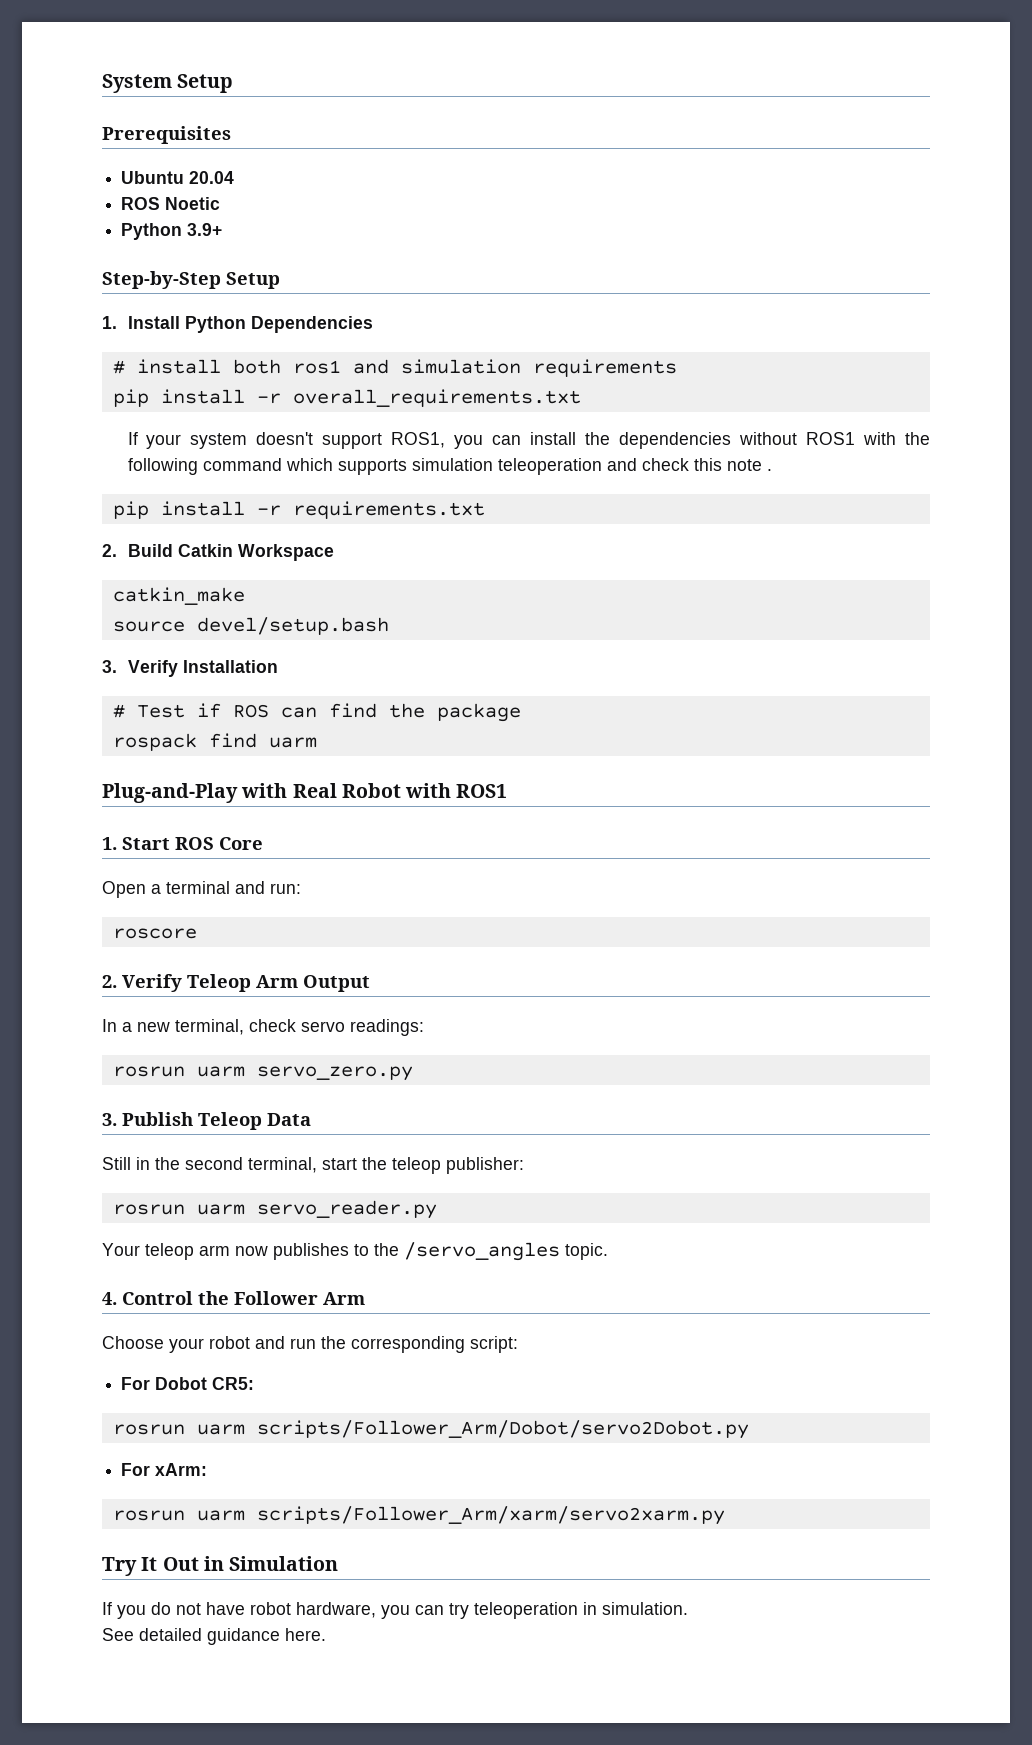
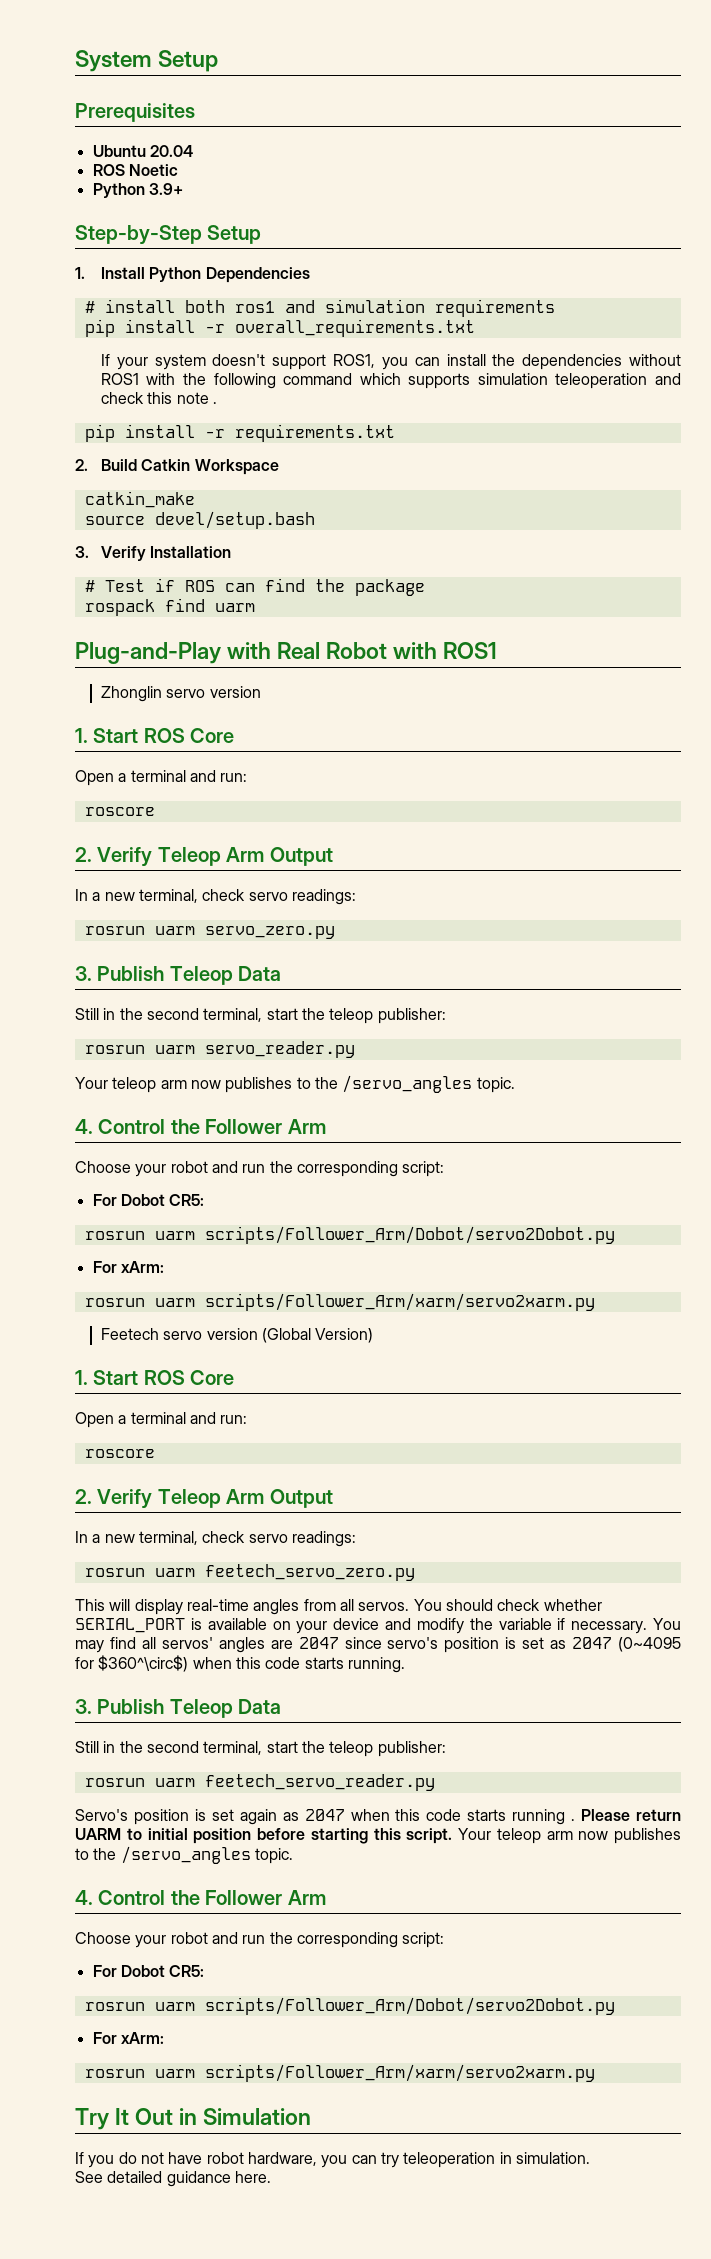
(508, 791) none -> [100,686,261,702] // Zhonglin servo version
(725, 1515) none -> [100,1328,374,1343] [75,1370,235,1385] [75,1412,248,1428] [84,1449,155,1458] [75,1489,333,1509] [75,1531,356,1547] [84,1564,415,1581] [75,1599,602,1615] [75,1618,681,1634] [75,1637,682,1653] [75,1655,405,1673] [75,1699,282,1718] [75,1741,446,1757] [84,1774,435,1791] [75,1809,682,1825] [75,1828,681,1844] [75,1846,293,1864] [75,1890,326,1905] [75,1932,445,1948] [92,1965,205,1977] [84,1997,615,2015] [92,2032,164,2044] [84,2064,595,2082] // Feetech servo version (Global Version) // 1. Start ROS Core // Open a terminal and run: // roscore // 2. Verify Teleop Arm Output // In a new terminal, check servo readings: // rosrun uarm feetech_servo_zero.py // This will display real-time angles from all servos. You should check whether SERIAL_PORT is available on your device and modify the variable if necessary. You may find all servos' angles are 2047 since servo's position is set as 2047 (0~4095 for $360^\circ$) when this code starts running. // 3. Publish Teleop Data // Still in the second terminal, start the teleop publisher: // rosrun uarm feetech_servo_reader.py // Servo's position is set again as 2047 when this code starts running . Please return UARM to initial position before starting this script. Your teleop arm now publishes to the /servo_angles topic. // 4. Control the Follower Arm // Choose your robot and run the corresponding script: // For Dobot CR5: // rosrun uarm scripts/Follower_Arm/Dobot/servo2Dobot.py // For xArm: // rosrun uarm scripts/Follower_Arm/xarm/servo2xarm.py

